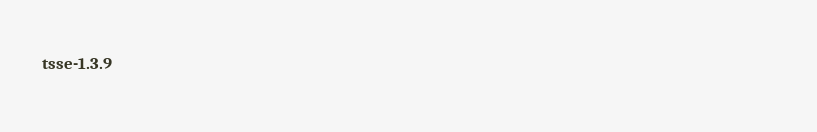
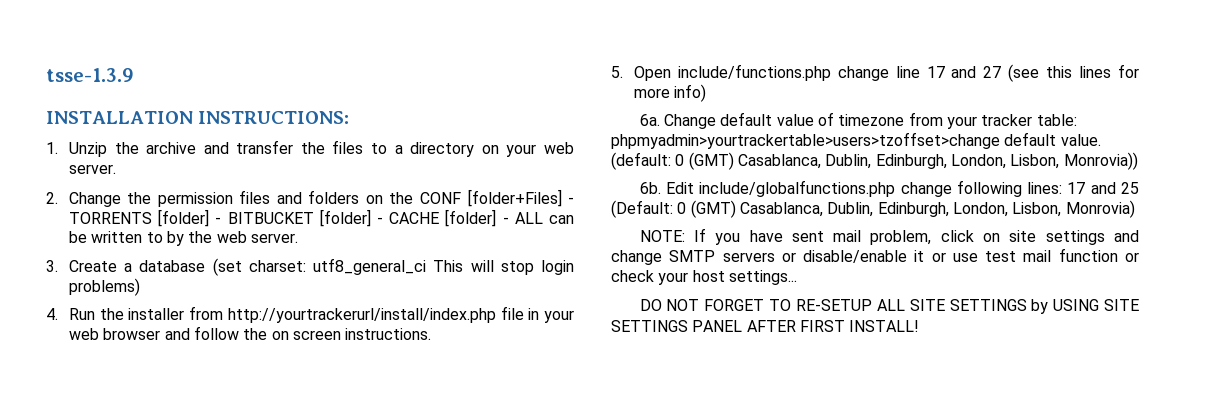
(112, 63) none -> [46,111,350,124] [46,140,574,157] [68,164,116,174] [46,189,574,207] [68,209,574,227] [68,231,298,246] [46,258,575,276] [68,278,140,296] [46,306,574,323] [68,326,432,340] [611,64,1139,82] [633,84,707,102] [639,112,1077,129] [611,132,1101,149] [611,152,1138,170] [639,180,1139,197] [611,200,1135,218] [639,228,1139,245] [611,248,1139,265] [611,270,797,285] [639,299,1139,314] [611,320,920,332] // INSTALLATION INSTRUCTIONS: // 1. Unzip the archive and transfer the files to a directory on your web server. // 2. Change the permission files and folders on the CONF [folder+Files] - TORRENTS [folder] - BITBUCKET [folder] - CACHE [folder] - ALL can be written to by the web server. // 3. Create a database (set charset: utf8_general_ci This will stop login problems) // 4. Run the installer from http://yourtrackerurl/install/index.php file in your web browser and follow the on screen instructions. // 5. Open include/functions.php change line 17 and 27 (see this lines for more info) // 6a. Change default value of timezone from your tracker table: phpmyadmin>yourtrackertable>users>tzoffset>change default value. (default: 0 (GMT) Casablanca, Dublin, Edinburgh, London, Lisbon, Monrovia)) // 6b. Edit include/globalfunctions.php change following lines: 17 and 25 (Default: 0 (GMT) Casablanca, Dublin, Edinburgh, London, Lisbon, Monrovia) // NOTE: If you have sent mail problem, click on site settings and change SMTP servers or disable/enable it or use test mail function or check your host settings... // DO NOT FORGET TO RE-SETUP ALL SITE SETTINGS by USING SITE SETTINGS PANEL AFTER FIRST INSTALL!

